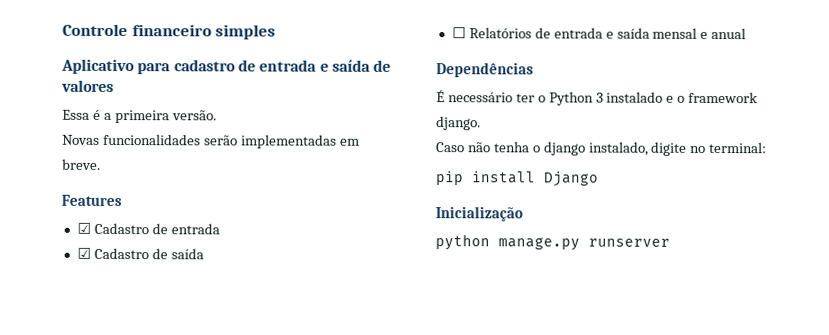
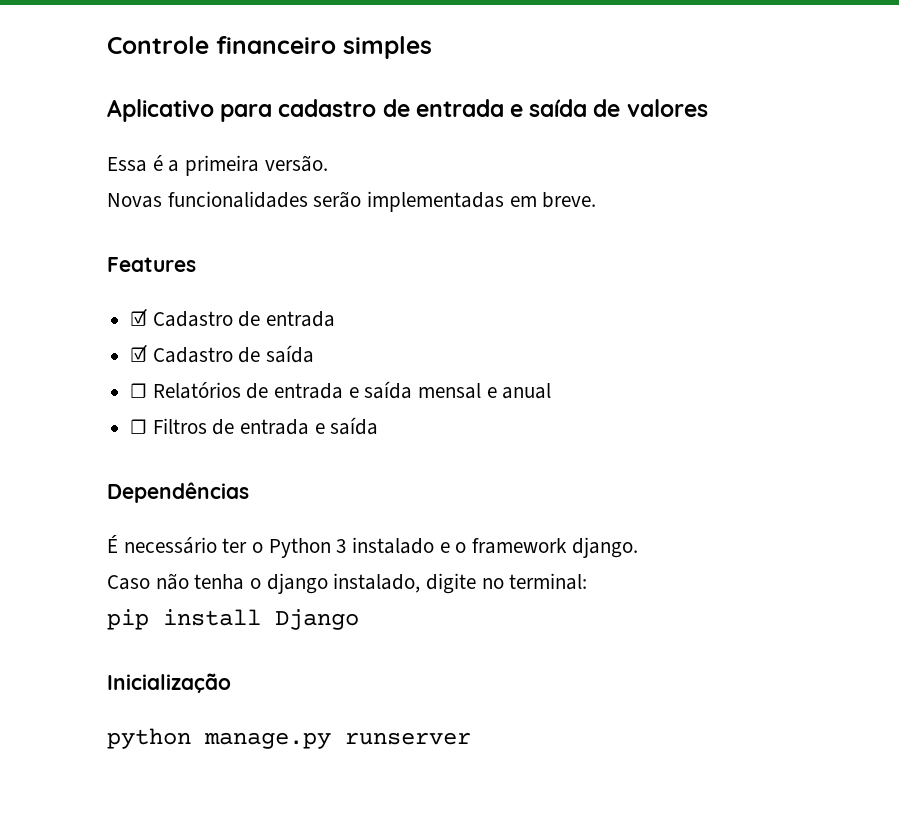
(747, 33) none -> [130,417,379,435] // ☐ Filtros de entrada e saída

